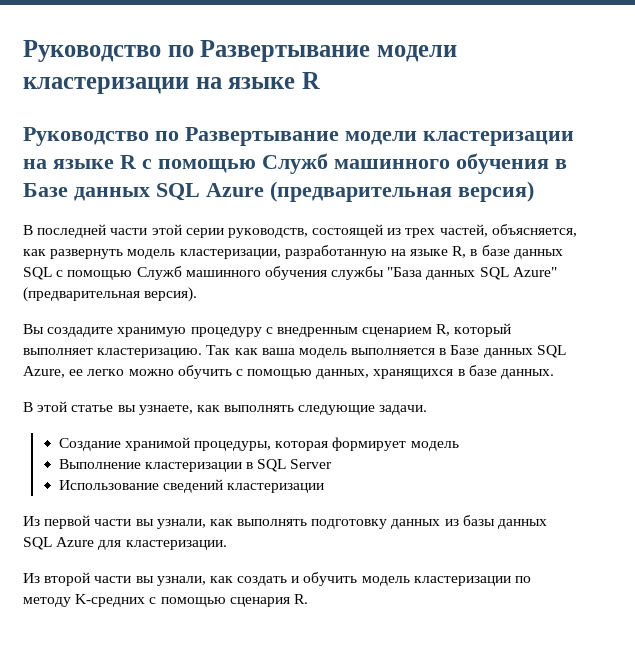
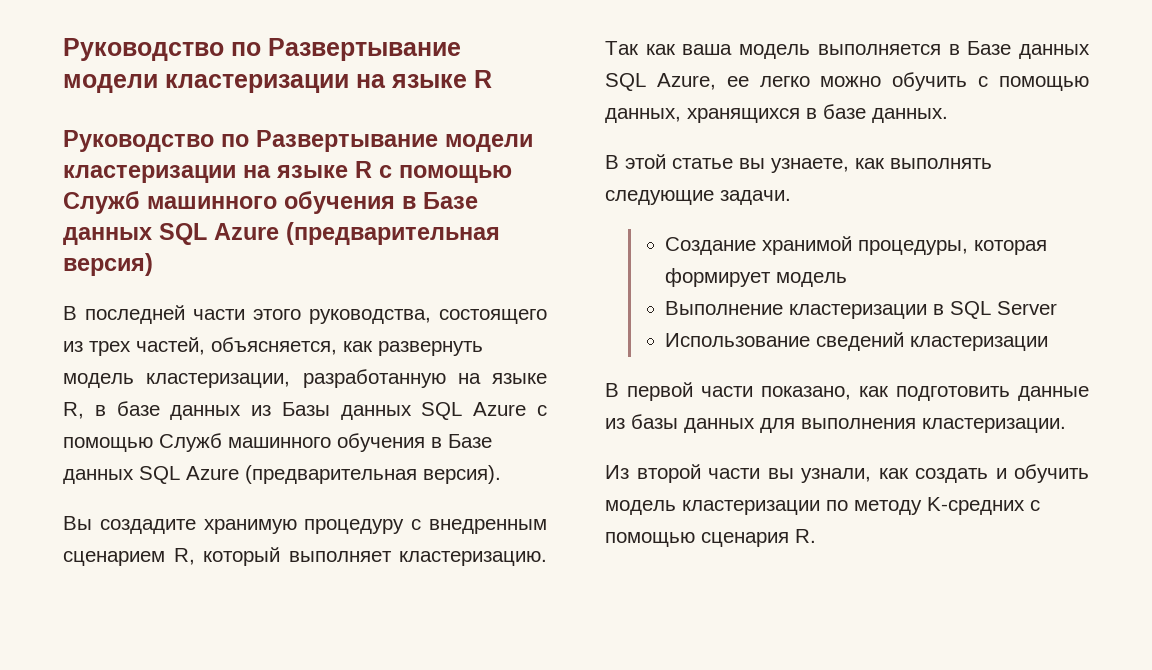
[151,224,384,238] этой серии руководств, состоящей -> [253,309,547,324] этого руководства, состоящего
[23,266,557,280] SQL с помощью Служб машинного обучения службы "База данных SQL Azure" -> [251,402,547,420] [63,433,492,452] [63,466,239,484] из Базы данных SQL Azure с помощью Служб машинного обучения в Базе данных SQL Azure
[23,516,40,526] Из -> [605,383,619,397] В
[135,515,548,529] [23,537,122,550] вы узнали, как выполнять подготовку данных из базы данных SQL Azure для -> [761,386,1089,401] [605,414,916,433] показано, как подготовить данные из базы данных для выполнения

